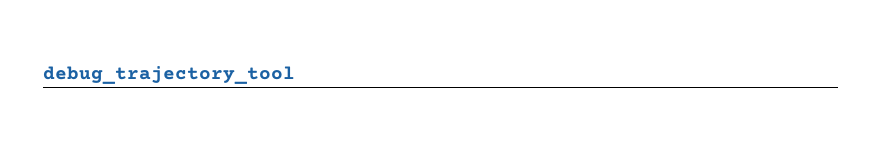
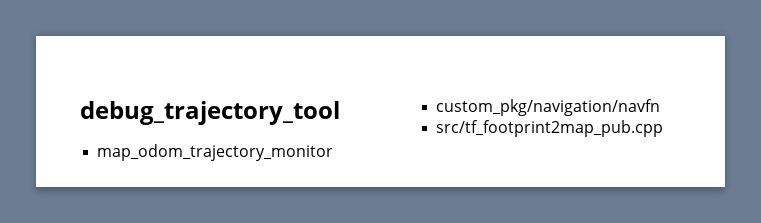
(295, 75) none -> [97,144,334,161] [436,99,661,116] [436,120,664,137] // map_odom_trajectory_monitor // custom_pkg/navigation/navfn // src/tf_footprint2map_pub.cpp

